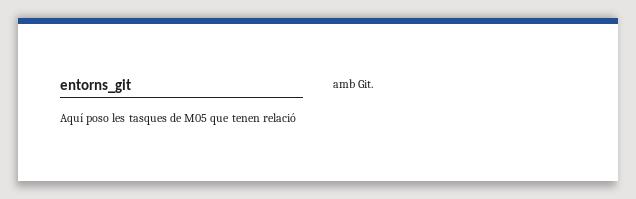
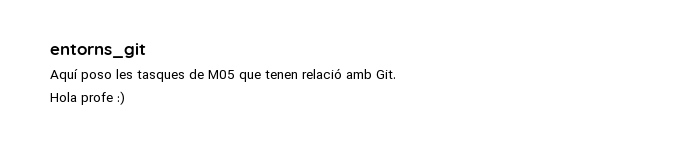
(374, 84) none -> [50,91,125,105] // Hola profe :)

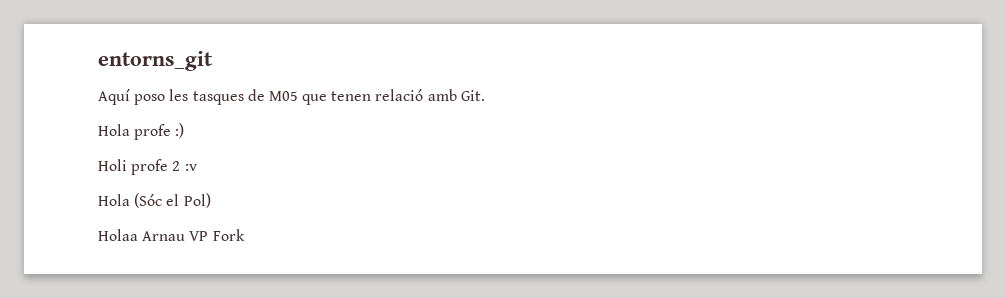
(125, 98) none -> [98,159,197,175] [98,193,211,208] [98,229,245,241] // Holi profe 2 :v // Hola (Sóc el Pol) // Holaa Arnau VP Fork

